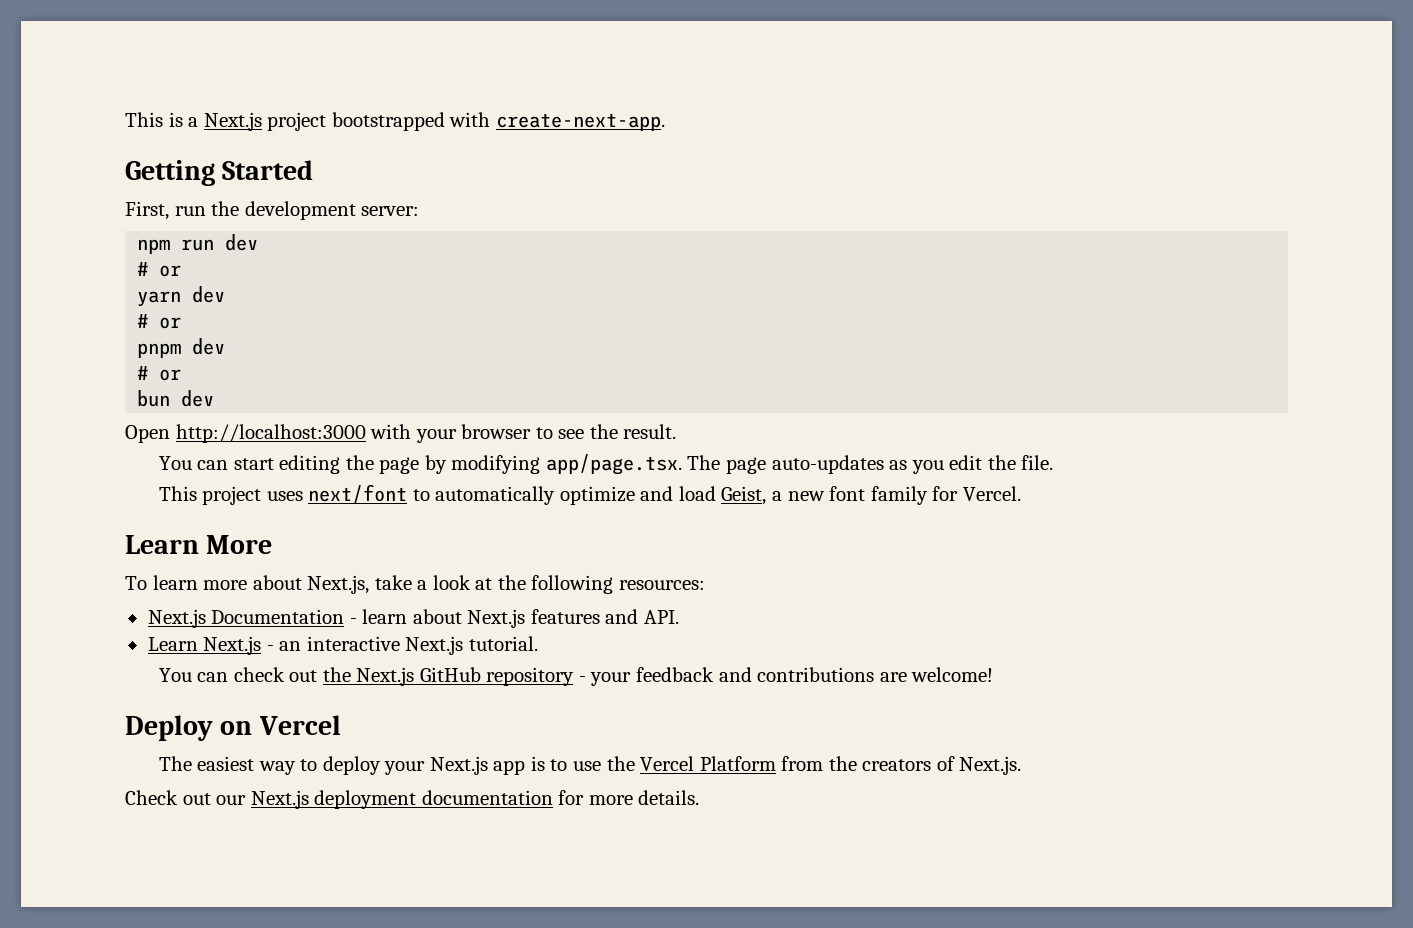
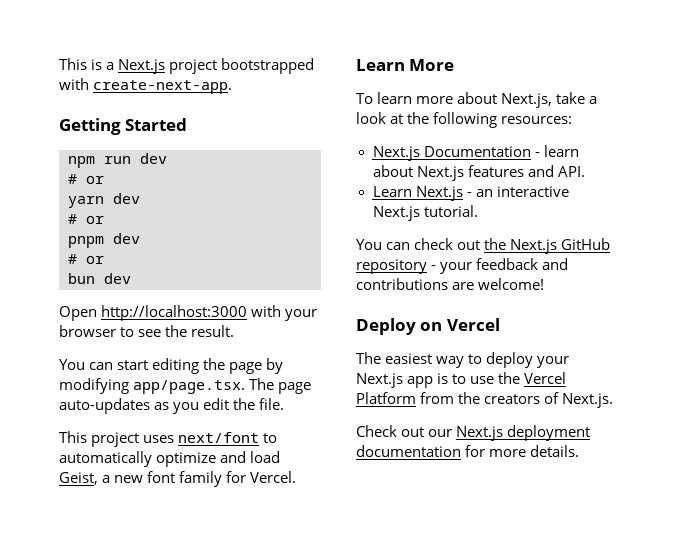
[125,201,420,220] // First, run the development server: -> (188, 124) none

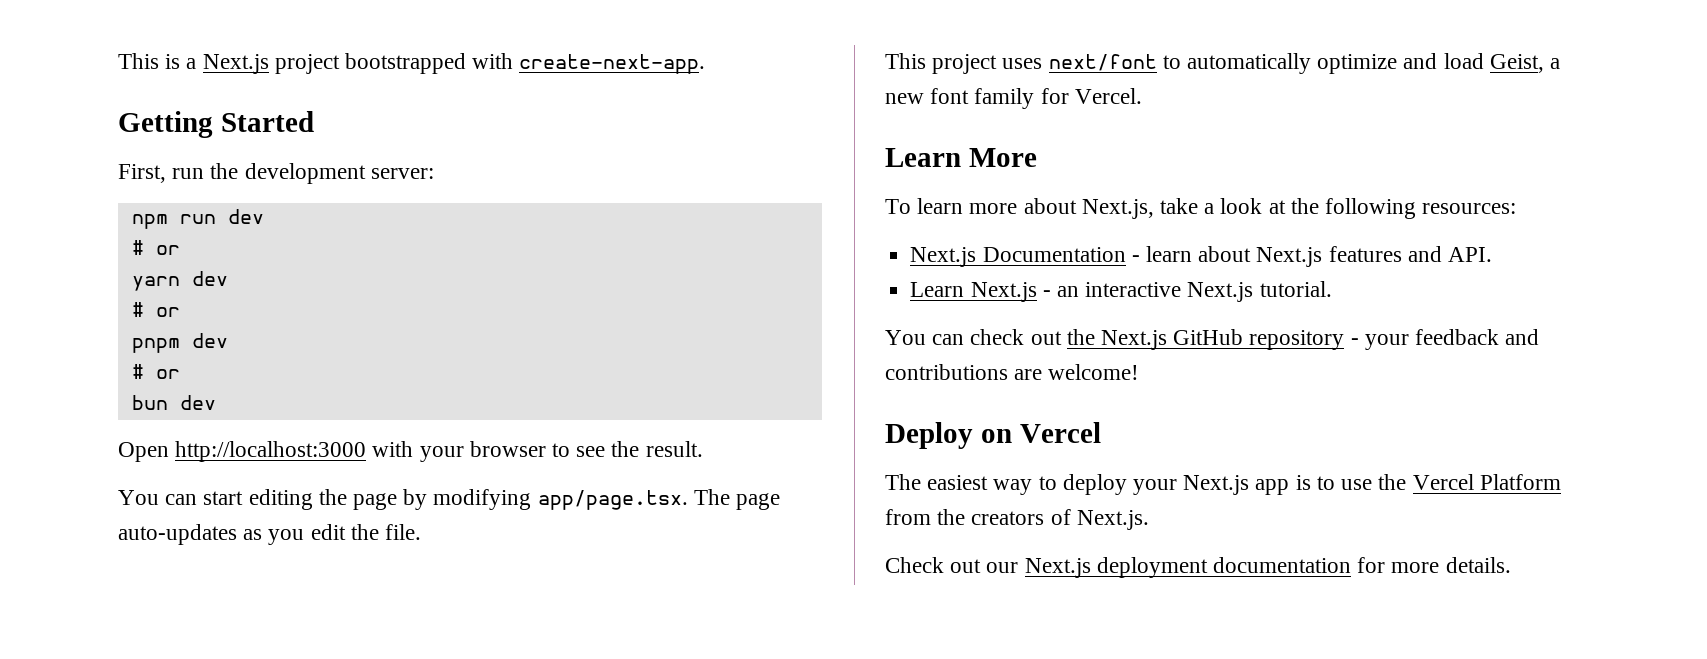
(188, 124) none -> [118,163,434,184] // First, run the development server:

